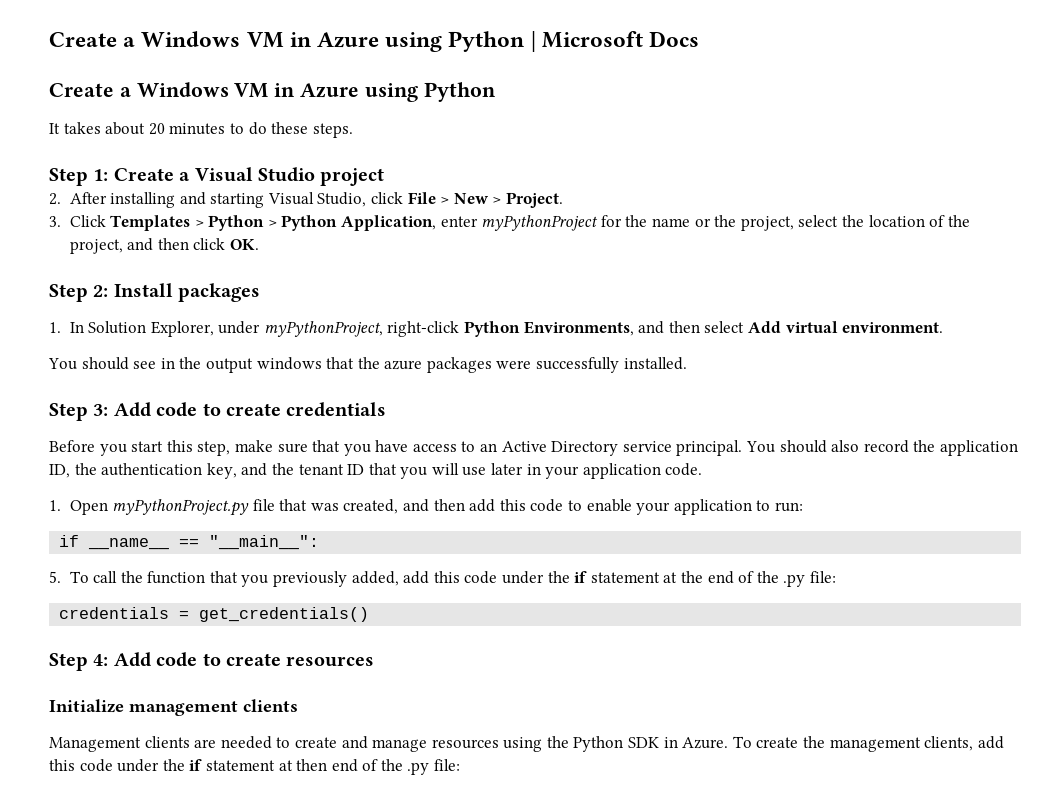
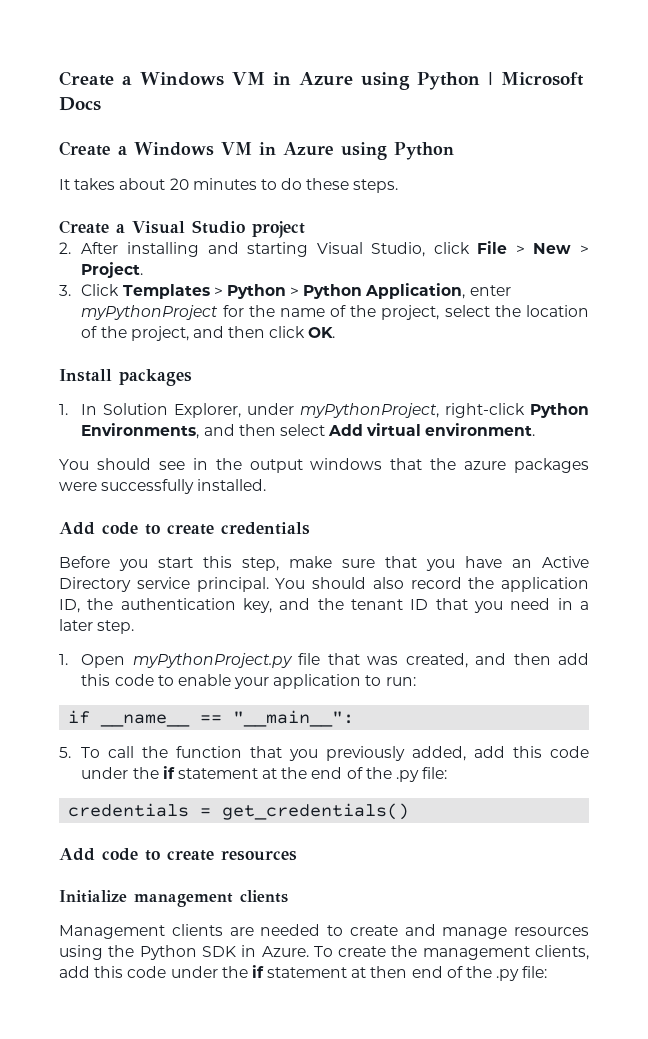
[49,168,109,186] Step 1: -> (399, 186) none
[694,218,711,227] or -> [330,305,347,317] of
[49,284,109,302] Step 2: -> (336, 332) none
[49,403,109,421] Step 3: -> (267, 485) none
[412,441,476,452] access to -> (502, 562) none
[431,463,703,479] will use later in your application code. -> [510,598,589,610] [59,619,135,634] need in a later step.
[49,653,109,671] Step 4: -> (410, 811) none

